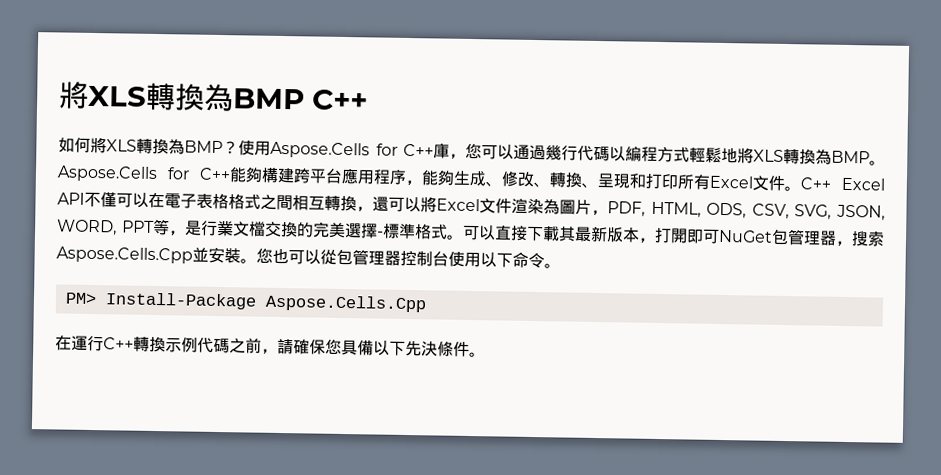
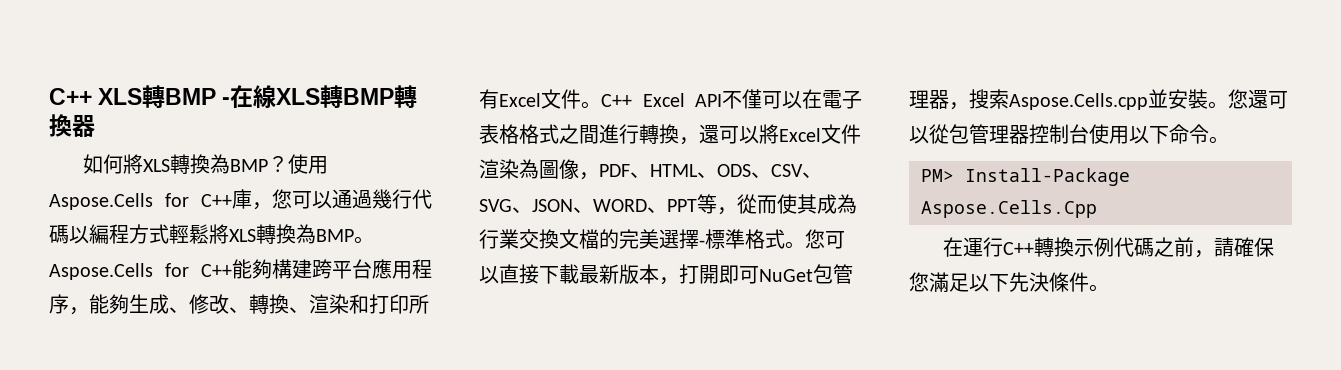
[58,81,368,112] 將XLS轉換為BMP C++ -> [49,85,418,109] [49,114,95,137] C++ XLS轉BMP -在線XLS轉BMP轉換器
[721,147,738,164] 地 -> (209, 234) none
[597,173,631,189] 呈現 -> [309,294,349,314] 渲染
[292,195,325,211] 相互 -> [599,124,639,144] 進行
[575,199,886,221] [56,218,298,238] 片，PDF, HTML, ODS, CSV, SVG, JSON, WORD, PPT等，是行業文檔交換 -> [559,159,822,180] [479,194,857,215] [479,229,599,249] 像，PDF、HTML、ODS、CSV、SVG、JSON、WORD、PPT等，從而使其成為行業交換文檔
(464, 237) none -> [805,229,825,249] 您
[558,226,576,242] 其 -> (579, 274) none
[56,246,193,264] Aspose.Cells.Cpp -> [1009,93,1148,110] Aspose.Cells.cpp
[272,248,289,265] 也 -> [1248,89,1268,109] 還
[341,339,374,356] 具備 -> [929,272,969,292] 滿足

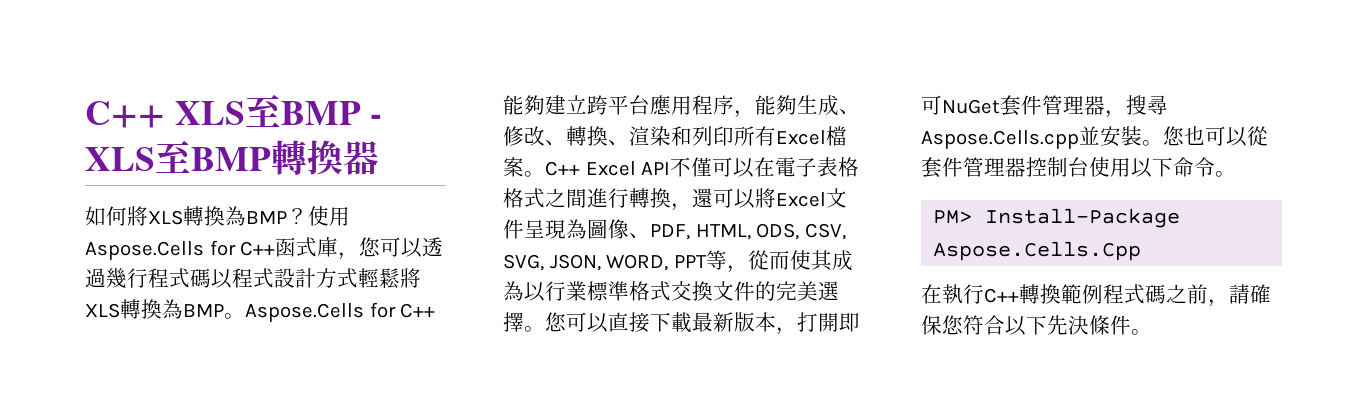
[142,85,166,108] 轉 -> [244,94,281,127] 至
[230,85,344,109] 在線XLS轉 -> [85,140,191,173] XLS至
(232, 200) none -> [275,237,318,257] 函式
[332,189,432,209] [49,224,129,244] 通過幾行代碼以編程 -> [422,237,444,257] [85,268,316,289] 透過幾行程式碼以程式設計
[272,259,312,279] 構建 -> [545,95,587,115] 建立
[369,294,389,314] 打 -> [692,126,713,146] 列
[541,89,581,109] 文件 -> [826,126,847,146] [503,157,524,177] 檔案
[479,159,822,180] [479,199,667,213] 渲染為圖像，PDF、HTML、ODS、CSV、SVG、JSON、WORD、 -> [524,219,846,240] [503,254,669,271] 呈現為圖像、PDF, HTML, ODS, CSV, SVG, JSON, WORD,
[479,229,785,249] 行業交換文檔的完美選擇-標準格式 -> [524,281,839,302] [503,312,524,332] 以行業標準格式交換文件的完美選擇
[813,264,833,284] 包 -> [1000,95,1042,116] 套件
[989,89,1009,109] 索 -> [1147,95,1168,115] 尋
[1248,89,1288,109] [909,124,969,144] 還可以從包 -> [1184,126,1268,147] [921,157,963,178] 也可以從套件
[963,237,984,257] 運 -> [942,284,963,304] 執
[1074,237,1135,257] 示例代 -> [1061,284,1145,304] 範例程式
[929,272,969,292] 滿足 -> [963,315,1005,335] 符合

